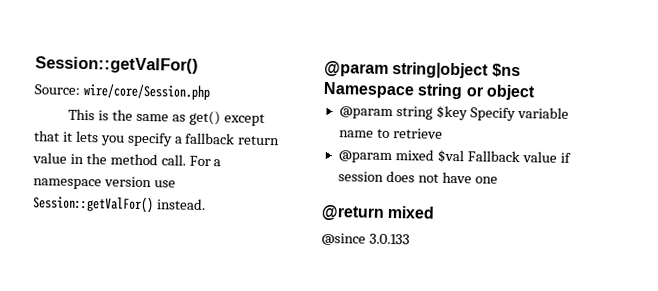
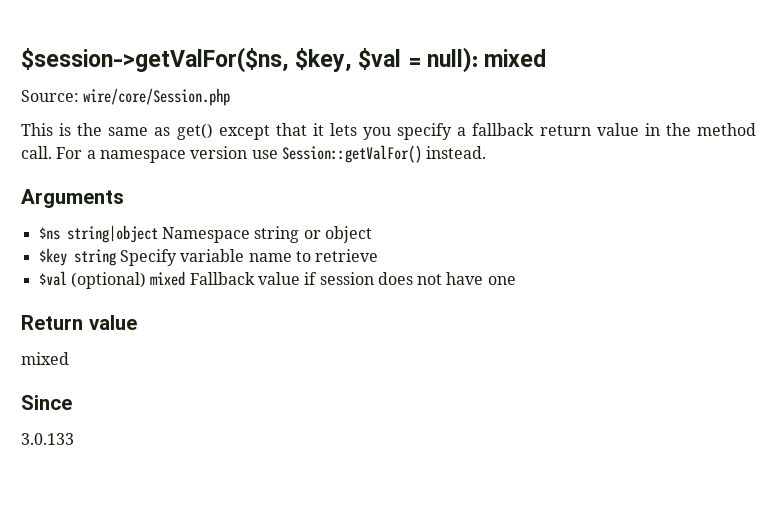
[35,56,199,74] Session::getValFor() -> [21,47,547,73] $session->getValFor($ns, $key, $val = null): mixed
[324,60,521,79] @param string|object $ns -> [21,189,124,208] [38,225,158,243] Arguments // $ns string|object
[338,105,468,121] @param string $key -> [38,248,116,266] $key string
[337,149,464,164] @param mixed $val -> [38,271,186,289] $val (optional) mixed
[321,204,436,221] [321,232,366,246] @return mixed // @since -> [21,315,137,330] [21,352,69,365] [21,395,72,410] Return value // mixed // Since //

